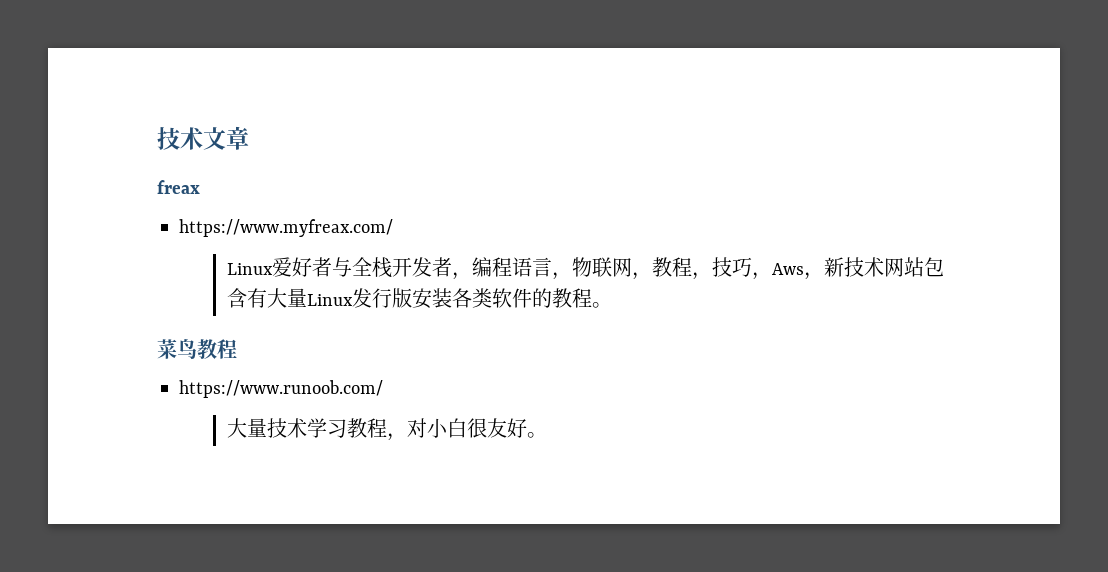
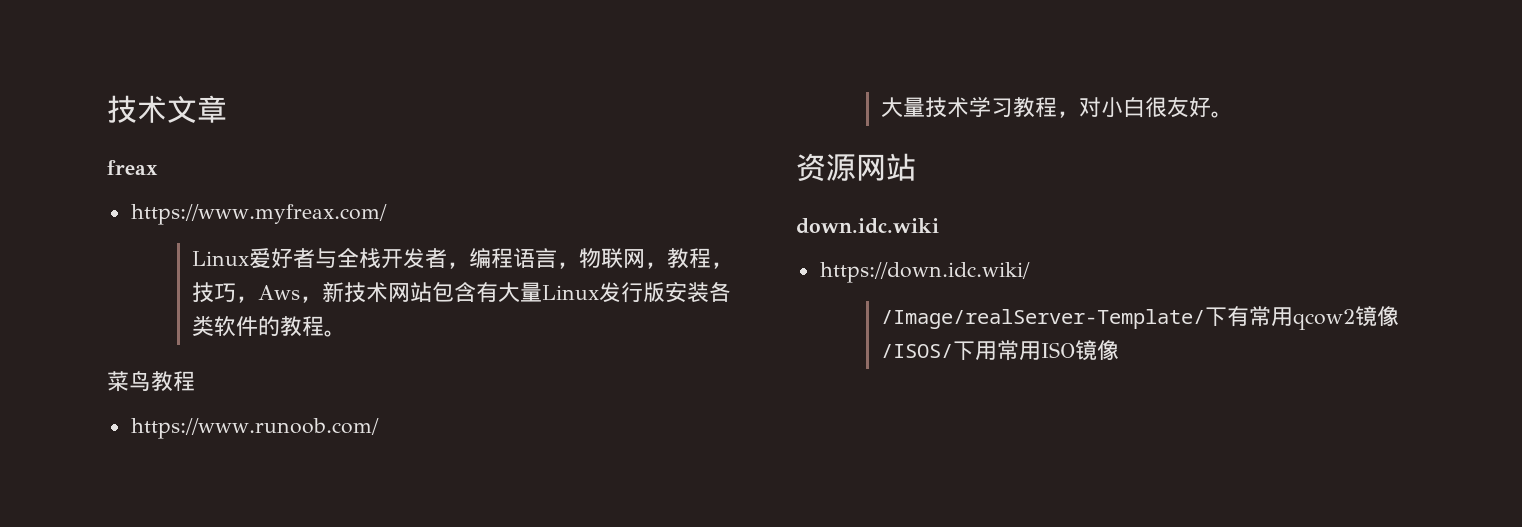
(547, 435) none -> [796,153,916,182] [796,218,939,234] [819,262,1030,283] [881,306,1400,330] [881,340,1120,361] // 资源网站 // down.idc.wiki // https://down.idc.wiki/ // /Image/realServer-Template/下有常用qcow2镜像/ISOS/下用常用ISO镜像

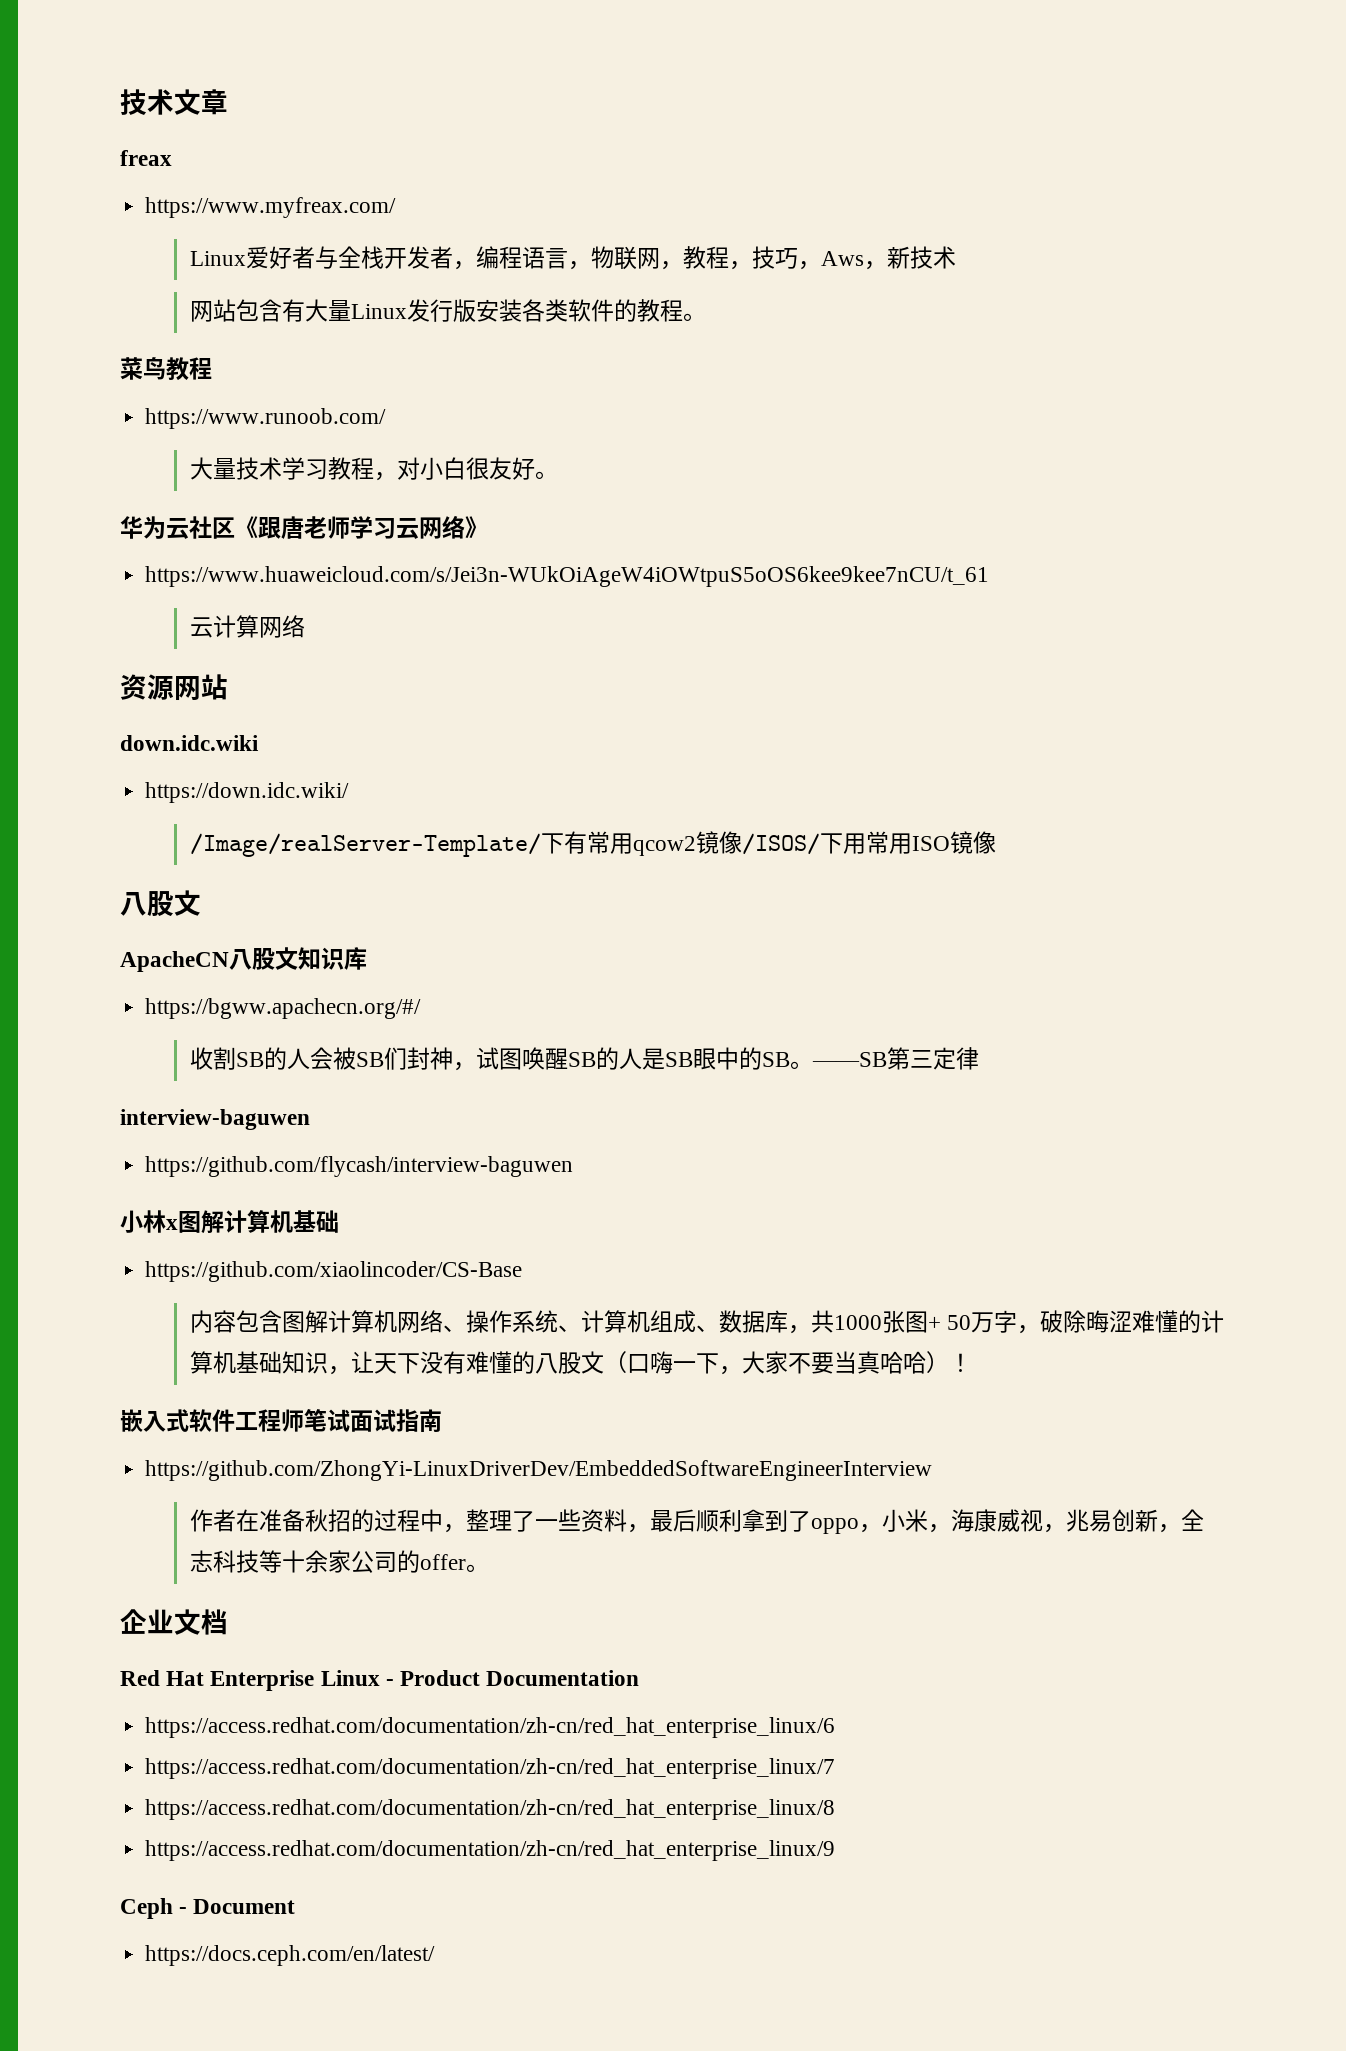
(389, 292) none -> (957, 257) //
(1234, 114) none -> [120,515,488,539] [145,566,990,587] [190,615,306,638] // 华为云社区《跟唐老师学习云网络》 // https://www.huaweicloud.com/s/Jei3n-WUkOiAgeW4iOWtpuS5oOS6kee9kee7nCU/t_61 // 云计算网络
(1120, 350) none -> [120,890,201,917] [120,947,367,972] [145,998,422,1019] [190,1047,980,1071] [120,1109,310,1130] [145,1156,574,1177] [120,1210,339,1234] [145,1261,523,1282] [190,1310,1225,1334] [190,1351,973,1375] [120,1409,442,1432] [145,1460,933,1481] [190,1509,1205,1534] [190,1550,490,1573] [120,1609,228,1635] [120,1670,640,1691] [145,1717,836,1738] [145,1758,836,1779] [145,1799,836,1820] [145,1840,836,1861] [120,1898,296,1919] [145,1945,436,1966] // 八股文 // ApacheCN八股文知识库 // https://bgww.apachecn.org/#/ // 收割SB的人会被SB们封神，试图唤醒SB的人是SB眼中的SB。——SB第三定律 // interview-baguwen // https://github.com/flycash/interview-baguwen // 小林x图解计算机基础 // https://github.com/xiaolincoder/CS-Base // 内容包含图解计算机网络、操作系统、计算机组成、数据库，共1000张图+ 50万字，破除晦涩难懂的计算机基础知识，让天下没有难懂的八股文（口嗨一下，大家不要当真哈哈）！ // 嵌入式软件工程师笔试面试指南 // https://github.com/ZhongYi-LinuxDriverDev/EmbeddedSoftwareEngineerInterview // 作者在准备秋招的过程中，整理了一些资料，最后顺利拿到了oppo，小米，海康威视，兆易创新，全志科技等十余家公司的offer。 // 企业文档 // Red Hat Enterprise Linux - Product Documentation // https://access.redhat.com/documentation/zh-cn/red_hat_enterprise_linux/6 // https://access.redhat.com/documentation/zh-cn/red_hat_enterprise_linux/7 // https://access.redhat.com/documentation/zh-cn/red_hat_enterprise_linux/8 // https://access.redhat.com/documentation/zh-cn/red_hat_enterprise_linux/9 // Ceph - Document // https://docs.ceph.com/en/latest/

